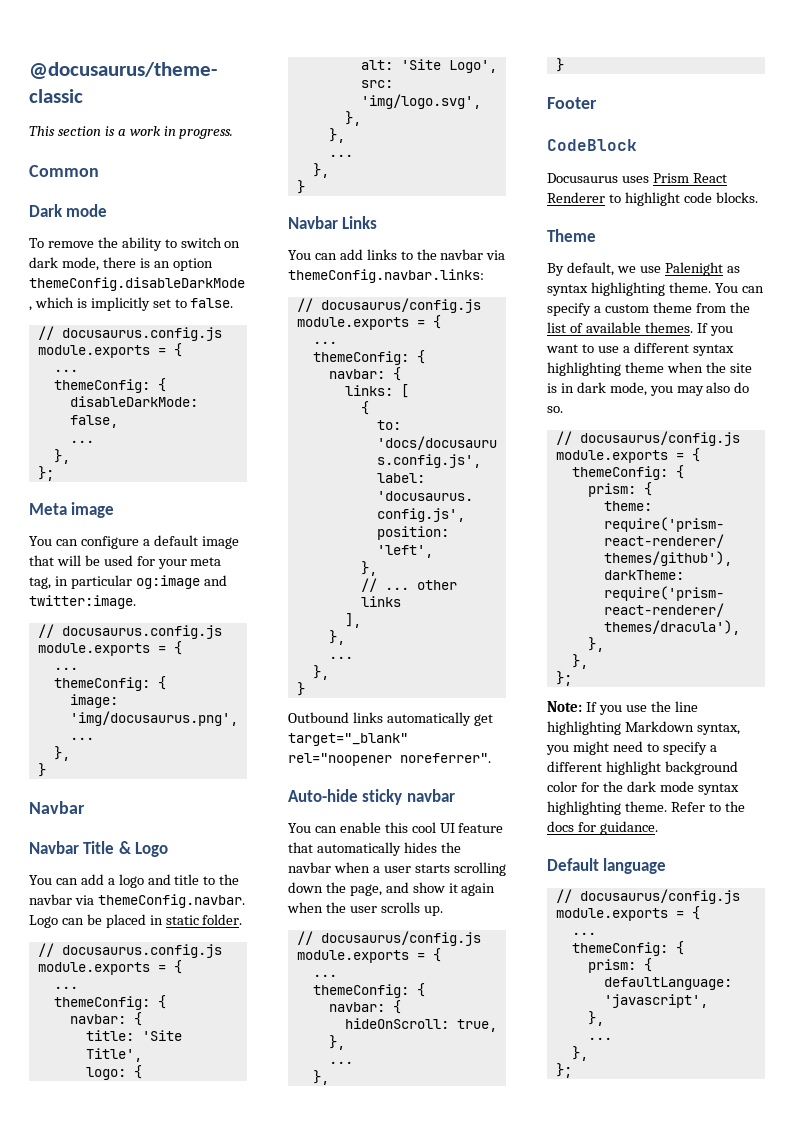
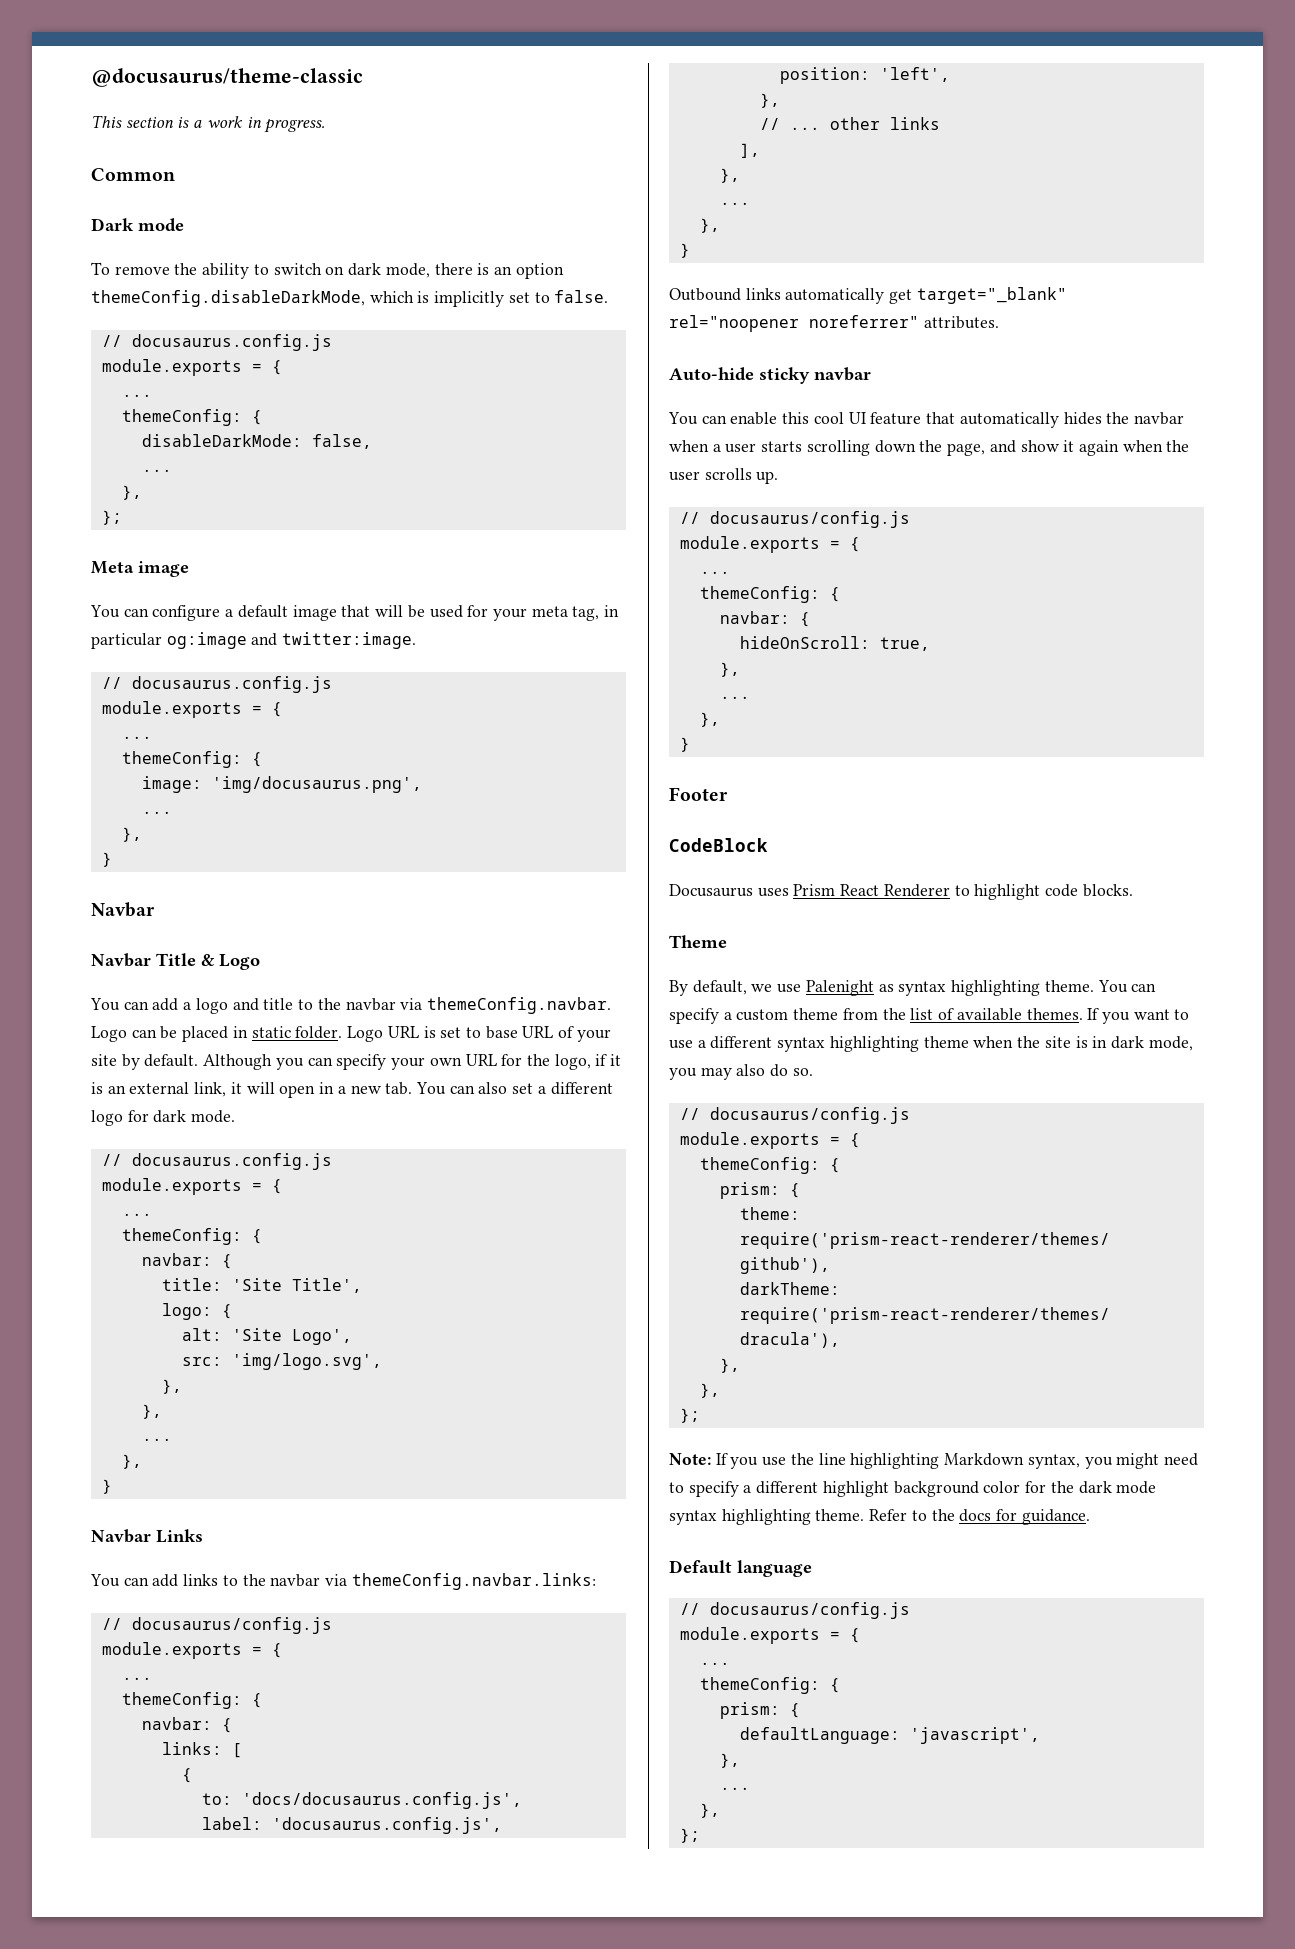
(243, 919) none -> [347,1026,611,1042] [91,1054,622,1070] [91,1082,613,1098] [91,1110,236,1126] Logo URL is set to base URL of your site by default. Although you can specify your own URL for the logo, if it is an external link, it will open in a new tab. You can also set a different logo for dark mode.
[400,753,491,763] noreferrer". -> [809,315,999,329] noreferrer" attributes.

